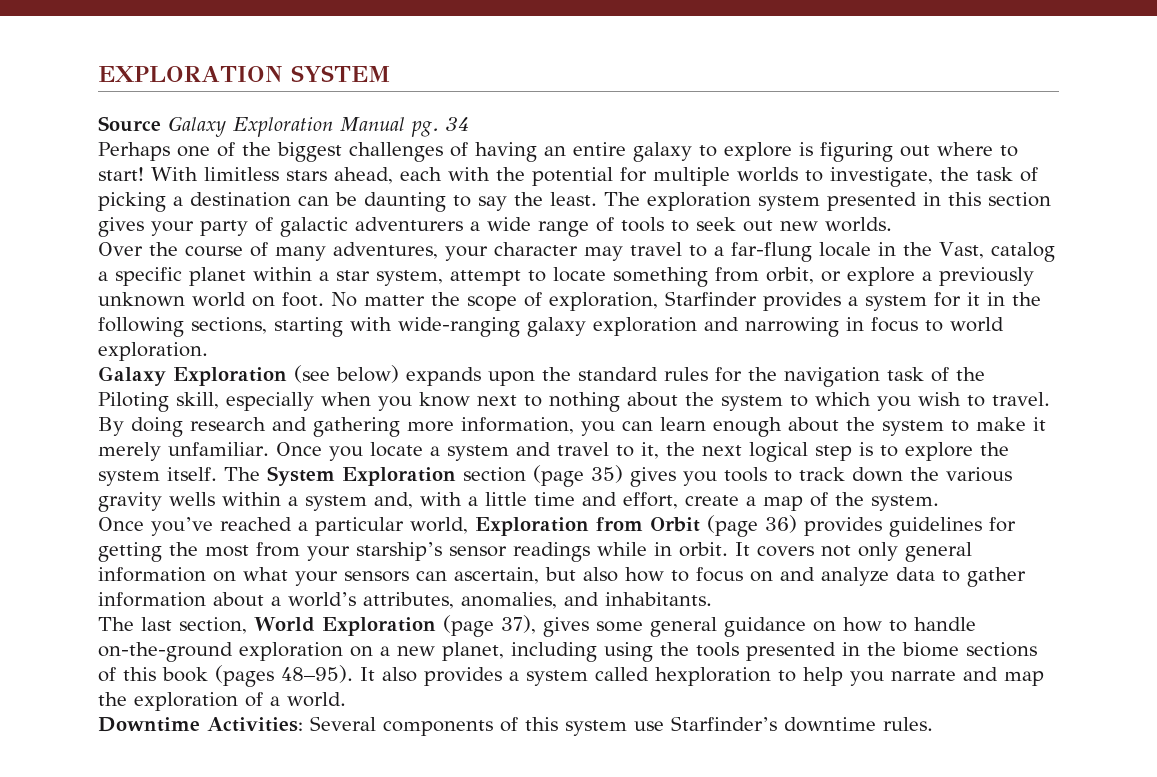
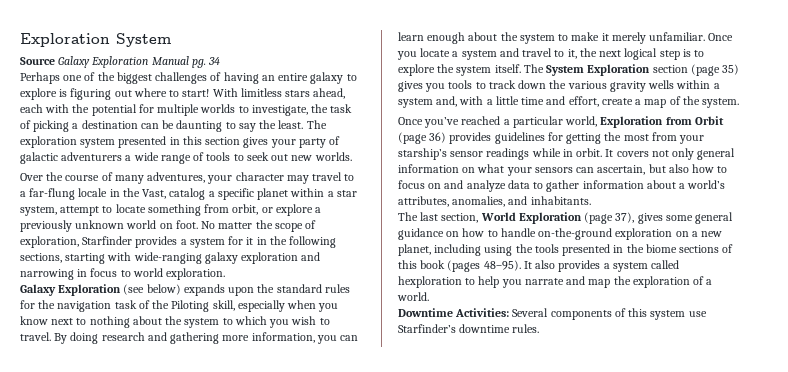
[98,65,391,82] EXPLORATION SYSTEM -> [20,33,171,47] Exploration System

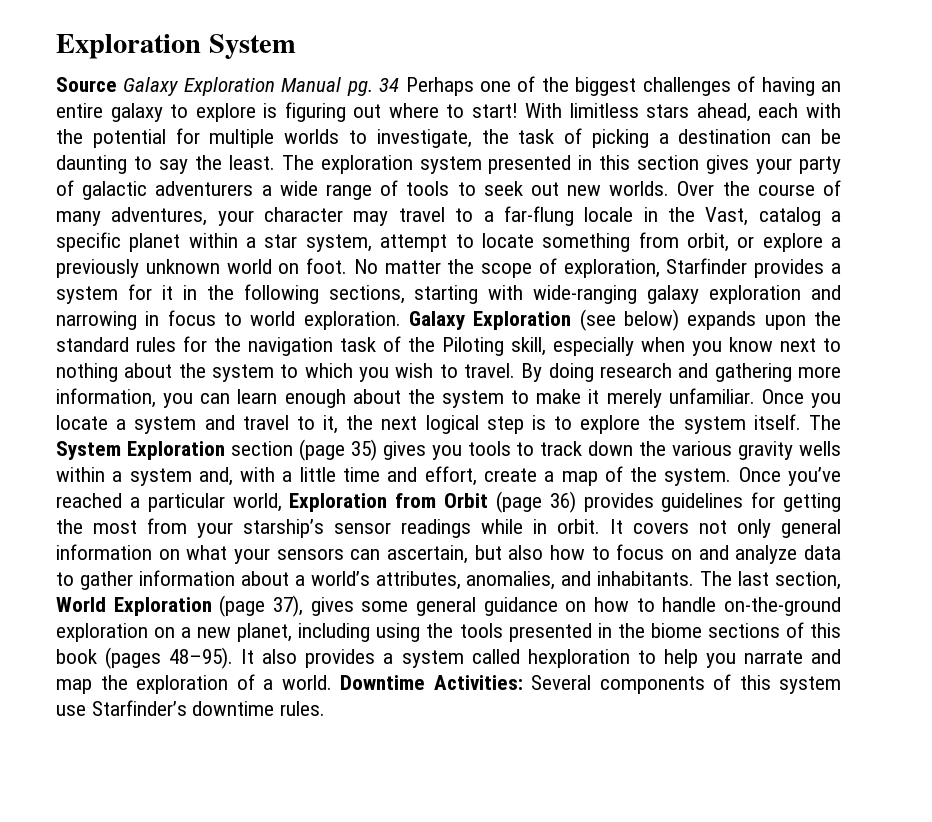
(221, 61) // -> (400, 85) none
(352, 156) // -> (670, 188) none
(226, 274) // -> (401, 320) none
(740, 103) // -> (732, 477) none
(591, 200) // -> (695, 578) none
(429, 296) // -> (332, 682) none

